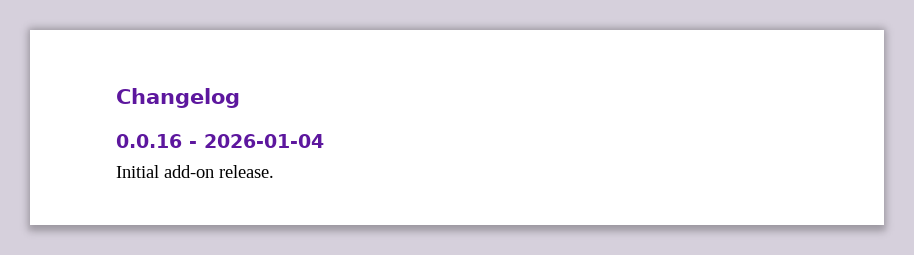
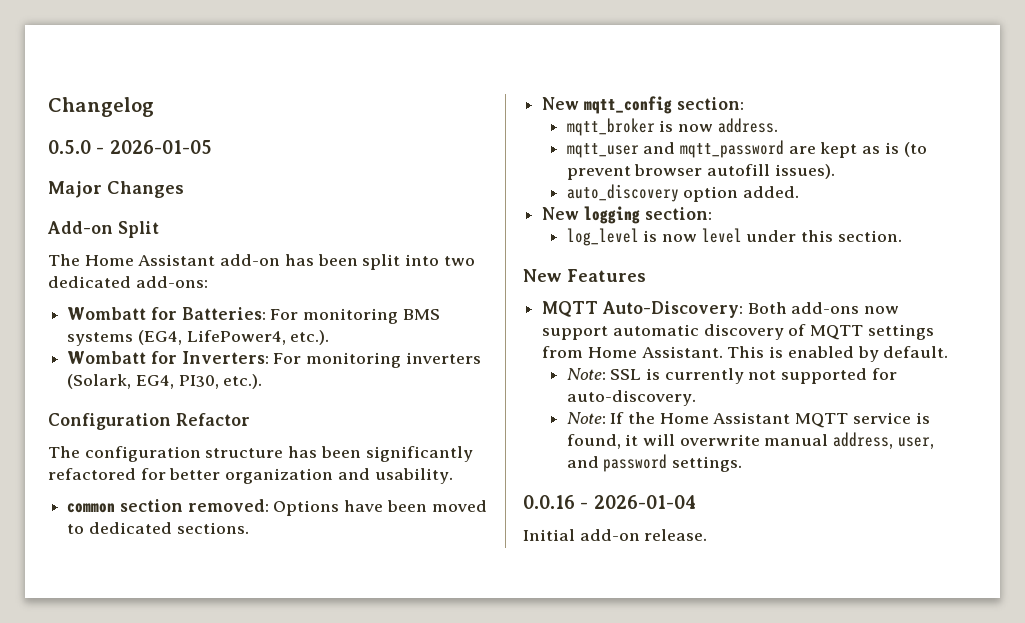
(240, 98) none -> [48,140,212,154] [48,181,184,198] [47,221,159,238] [48,254,475,270] [48,276,208,288] [67,307,440,324] [67,330,330,346] [67,351,481,368] [67,374,263,389] [48,413,250,430] [48,446,473,462] [48,468,453,484] [67,499,487,516] [67,522,249,534] [542,96,744,114] [566,118,778,136] [566,140,927,158] [566,164,835,180] [566,184,800,202] [542,206,712,224] [566,228,902,246] [523,269,646,282] [542,301,900,318] [542,324,934,340] [542,346,949,362] [566,368,897,384] [566,390,696,406] [566,412,930,428] [566,432,934,449] [566,454,743,472] // 0.5.0 - 2026-01-05 // Major Changes // Add-on Split // The Home Assistant add-on has been split into two dedicated add-ons: // Wombatt for Batteries: For monitoring BMS systems (EG4, LifePower4, etc.). // Wombatt for Inverters: For monitoring inverters (Solark, EG4, PI30, etc.). // Configuration Refactor // The configuration structure has been significantly refactored for better organization and usability. // common section removed: Options have been moved to dedicated sections. // New mqtt_config section: // mqtt_broker is now address. // mqtt_user and mqtt_password are kept as is (to prevent browser autofill issues). // auto_discovery option added. // New logging section: // log_level is now level under this section. // New Features // MQTT Auto-Discovery: Both add-ons now support automatic discovery of MQTT settings from Home Assistant. This is enabled by default. // Note: SSL is currently not supported for auto-discovery. // Note: If the Home Assistant MQTT service is found, it will overwrite manual address, user, and password settings.

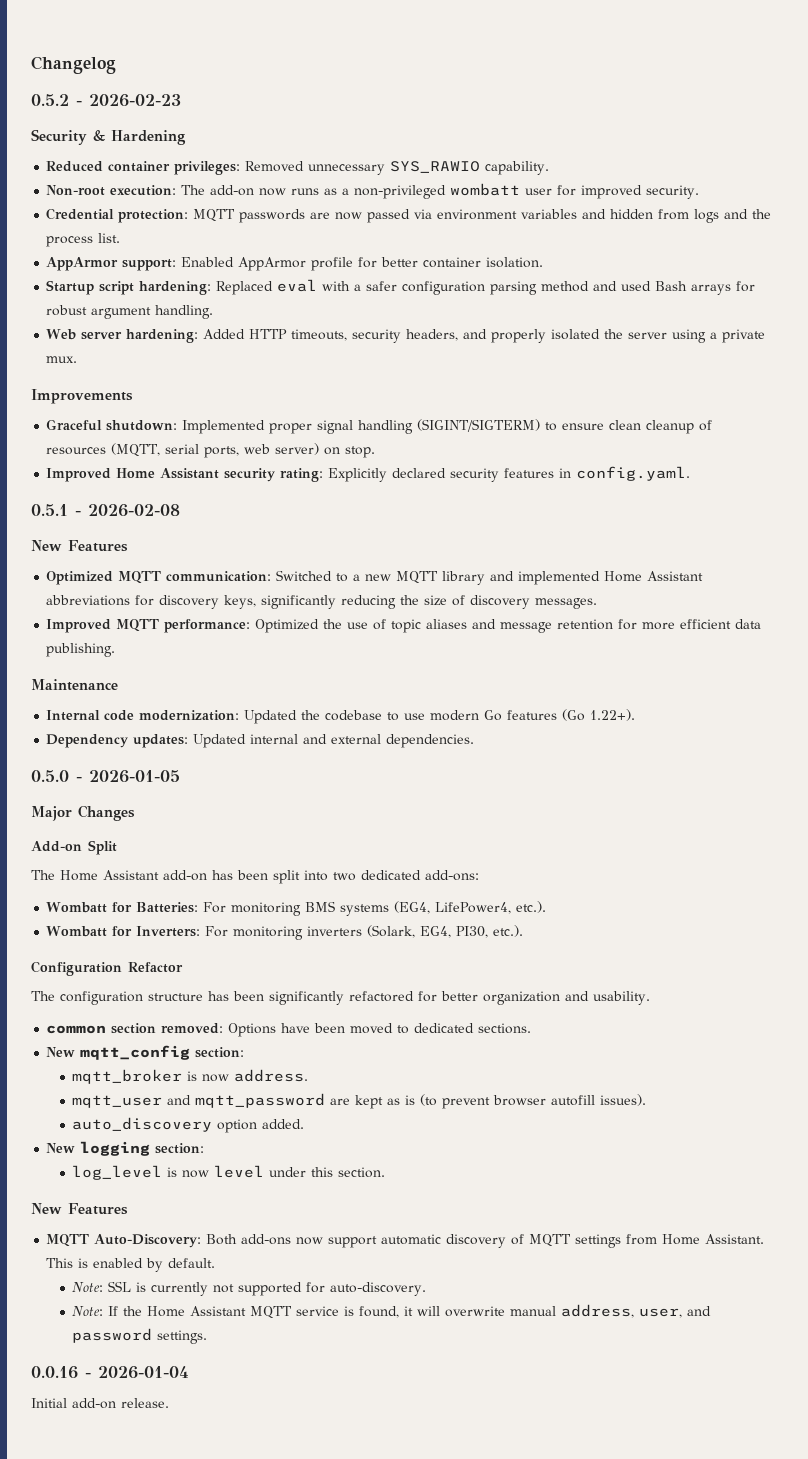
(154, 107) none -> [31,94,181,107] [31,129,186,145] [46,161,550,175] [46,183,700,199] [46,208,772,223] [46,233,121,247] [46,257,544,271] [46,279,756,295] [46,305,214,319] [46,329,766,343] [46,356,78,363] [31,389,133,404] [46,419,713,434] [46,443,376,458] [46,466,691,482] [31,504,180,517] [31,540,128,552] [46,570,704,585] [46,595,598,609] [46,619,762,633] [46,643,116,657] [31,679,118,691] [46,709,636,724] [46,734,475,748] // 0.5.2 - 2026-02-23 // Security & Hardening // Reduced container privileges: Removed unnecessary SYS_RAWIO capability. // Non-root execution: The add-on now runs as a non-privileged wombatt user for improved security. // Credential protection: MQTT passwords are now passed via environment variables and hidden from logs and the process list. // AppArmor support: Enabled AppArmor profile for better container isolation. // Startup script hardening: Replaced eval with a safer configuration parsing method and used Bash arrays for robust argument handling. // Web server hardening: Added HTTP timeouts, security headers, and properly isolated the server using a private mux. // Improvements // Graceful shutdown: Implemented proper signal handling (SIGINT/SIGTERM) to ensure clean cleanup of resources (MQTT, serial ports, web server) on stop. // Improved Home Assistant security rating: Explicitly declared security features in config.yaml. // 0.5.1 - 2026-02-08 // New Features // Optimized MQTT communication: Switched to a new MQTT library and implemented Home Assistant abbreviations for discovery keys, significantly reducing the size of discovery messages. // Improved MQTT performance: Optimized the use of topic aliases and message retention for more efficient data publishing. // Maintenance // Internal code modernization: Updated the codebase to use modern Go features (Go 1.22+). // Dependency updates: Updated internal and external dependencies.

